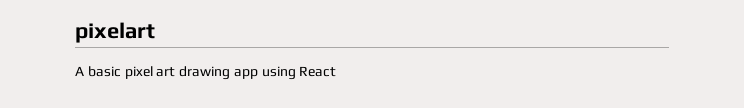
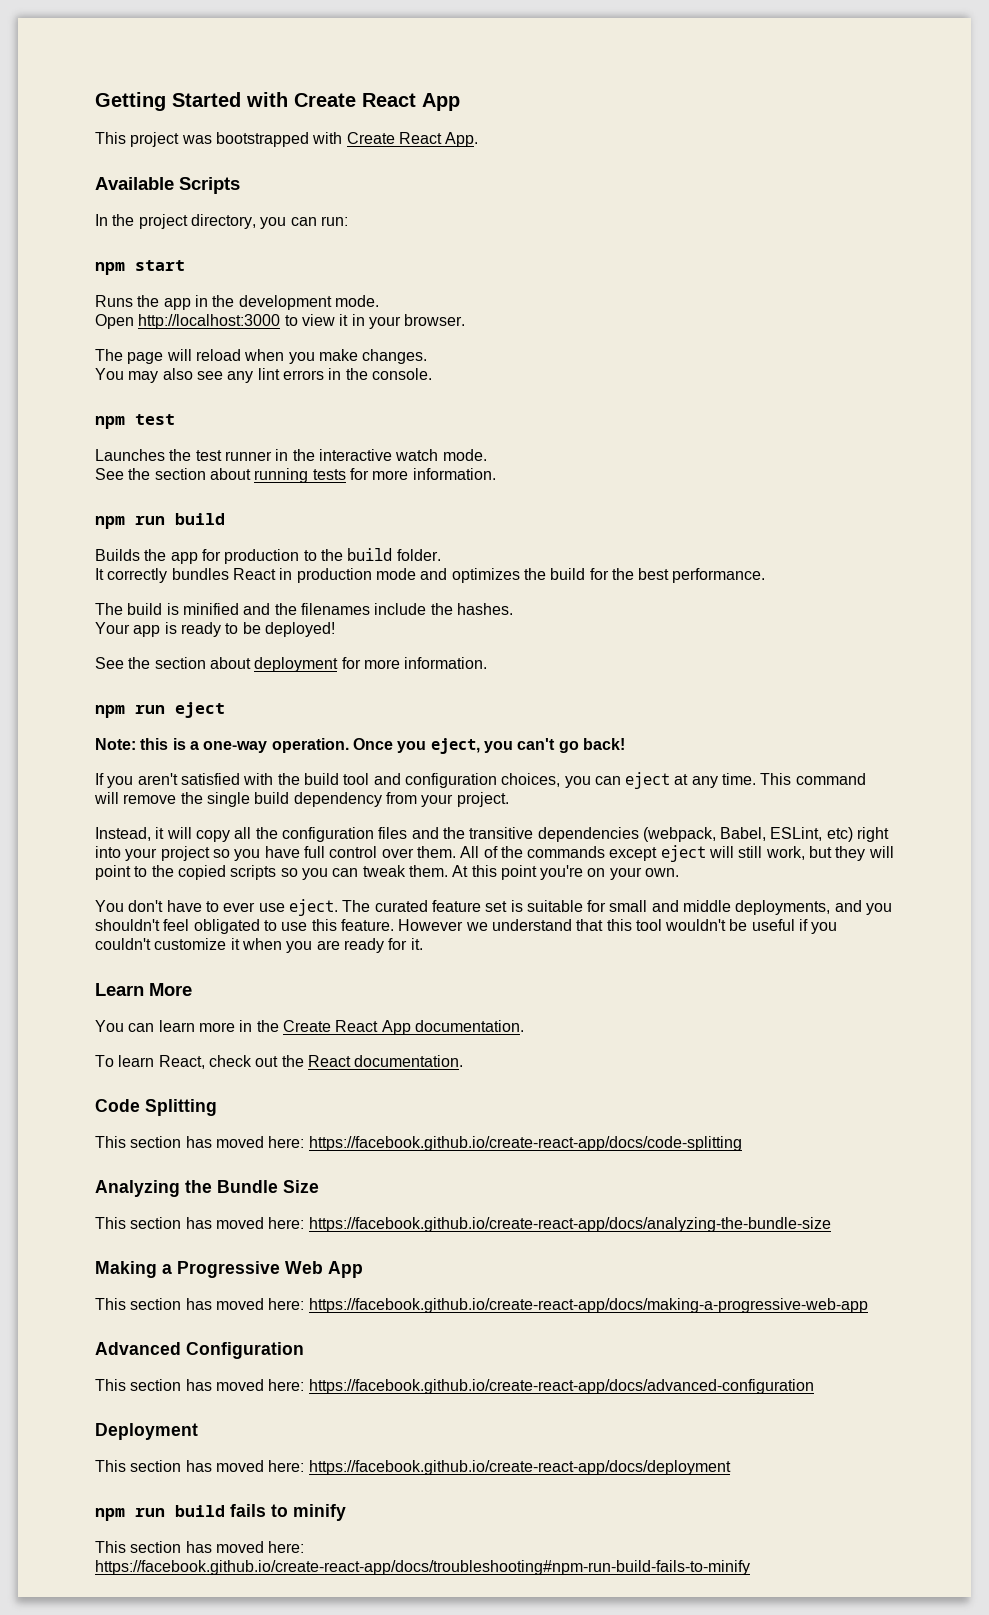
[75,22,155,43] [75,66,337,80] pixelart // A basic pixel art drawing app using React -> [95,92,460,111] [95,132,479,147] [95,177,240,194] [95,214,348,229] [95,260,185,275] [95,295,379,310] [95,314,466,329] [95,349,428,364] [95,368,432,383] [95,414,175,429] [95,449,487,461] [95,468,496,483] [95,513,225,529] [95,548,441,564] [95,568,766,583] [95,603,513,615] [95,622,335,637] [95,657,488,672] [95,702,225,718] [95,738,625,754] [95,772,866,789] [94,792,509,807] [95,827,890,842] [95,845,894,862] [95,865,680,880] [95,899,893,916] [95,919,838,934] [95,938,423,953] [95,983,192,996] [95,1020,524,1035] [95,1055,464,1069] [95,1099,217,1116] [95,1136,742,1151] [95,1180,319,1197] [95,1217,831,1232] [95,1261,363,1278] [95,1298,868,1313] [95,1342,304,1359] [95,1379,814,1394] [95,1423,198,1440] [95,1460,731,1475] [95,1504,346,1521] [95,1541,305,1553] [95,1560,750,1575] Getting Started with Create React App // This project was bootstrapped with Create React App. // Available Scripts // In the project directory, you can run: // npm start // Runs the app in the development mode. // Open http://localhost:3000 to view it in your browser. // The page will reload when you make changes. // You may also see any lint errors in the console. // npm test // Launches the test runner in the interactive watch mode. // See the section about running tests for more information. // npm run build // Builds the app for production to the build folder. // It correctly bundles React in production mode and optimizes the build for the best performance. // The build is minified and the filenames include the hashes. // Your app is ready to be deployed! // See the section about deployment for more information. // npm run eject // Note: this is a one-way operation. Once you eject, you can't go back! // If you aren't satisfied with the build tool and configuration choices, you can eject at any time. This command will remove the single build dependency from your project. // Instead, it will copy all the configuration files and the transitive dependencies (webpack, Babel, ESLint, etc) right into your project so you have full control over them. All of the commands except eject will still work, but they will point to the copied scripts so you can tweak them. At this point you're on your own. // You don't have to ever use eject. The curated feature set is suitable for small and middle deployments, and you shouldn't feel obligated to use this feature. However we understand that this tool wouldn't be useful if you couldn't customize it when you are ready for it. // Learn More // You can learn more in the Create React App documentation. // To learn React, check out the React documentation. // Code Splitting // This section has moved here: https://facebook.github.io/create-react-app/docs/code-splitting // Analyzing the Bundle Size // This section has moved here: https://facebook.github.io/create-react-app/docs/analyzing-the-bundle-size // Making a Progressive Web App // This section has moved here: https://facebook.github.io/create-react-app/docs/making-a-progressive-web-app // Advanced Configuration // This section has moved here: https://facebook.github.io/create-react-app/docs/advanced-configuration // Deployment // This section has moved here: https://facebook.github.io/create-react-app/docs/deployment // npm run build fails to minify // This section has moved here: https://facebook.github.io/create-react-app/docs/troubleshooting#npm-run-build-fails-to-minify

